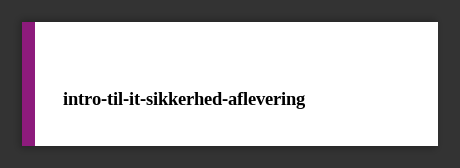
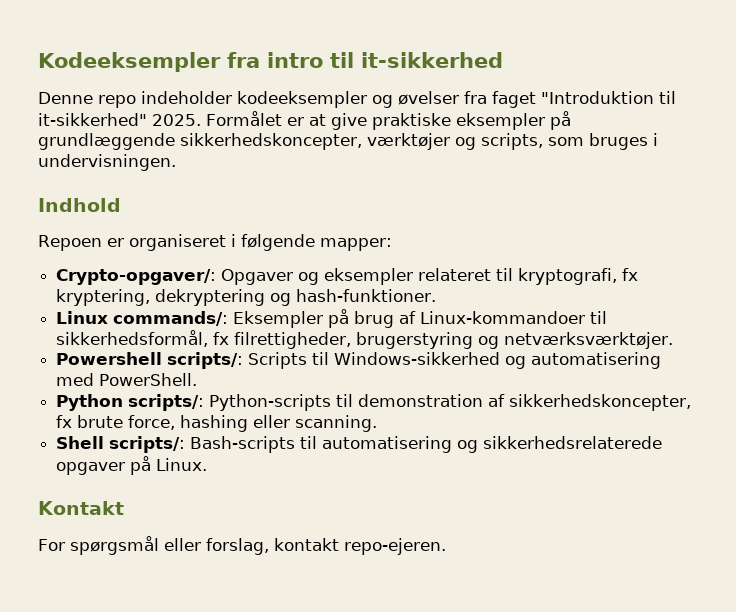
[63,92,306,109] intro-til-it-sikkerhed-aflevering -> [38,52,503,72] [38,91,676,108] [38,111,571,130] [38,133,658,150] [38,154,176,171] [38,198,121,212] [38,234,392,251] [56,268,639,285] [56,289,437,306] [56,309,608,328] [56,330,674,349] [56,352,662,369] [56,373,198,386] [56,394,692,411] [56,415,378,432] [56,436,663,453] [56,456,208,475] [38,501,124,515] [38,536,446,555] Kodeeksempler fra intro til it-sikkerhed // Denne repo indeholder kodeeksempler og øvelser fra faget "Introduktion til it-sikkerhed" 2025. Formålet er at give praktiske eksempler på grundlæggende sikkerhedskoncepter, værktøjer og scripts, som bruges i undervisningen. // Indhold // Repoen er organiseret i følgende mapper: // Crypto-opgaver/: Opgaver og eksempler relateret til kryptografi, fx kryptering, dekryptering og hash-funktioner. // Linux commands/: Eksempler på brug af Linux-kommandoer til sikkerhedsformål, fx filrettigheder, brugerstyring og netværksværktøjer. // Powershell scripts/: Scripts til Windows-sikkerhed og automatisering med PowerShell. // Python scripts/: Python-scripts til demonstration af sikkerhedskoncepter, fx brute force, hashing eller scanning. // Shell scripts/: Bash-scripts til automatisering og sikkerhedsrelaterede opgaver på Linux. // Kontakt // For spørgsmål eller forslag, kontakt repo-ejeren.

